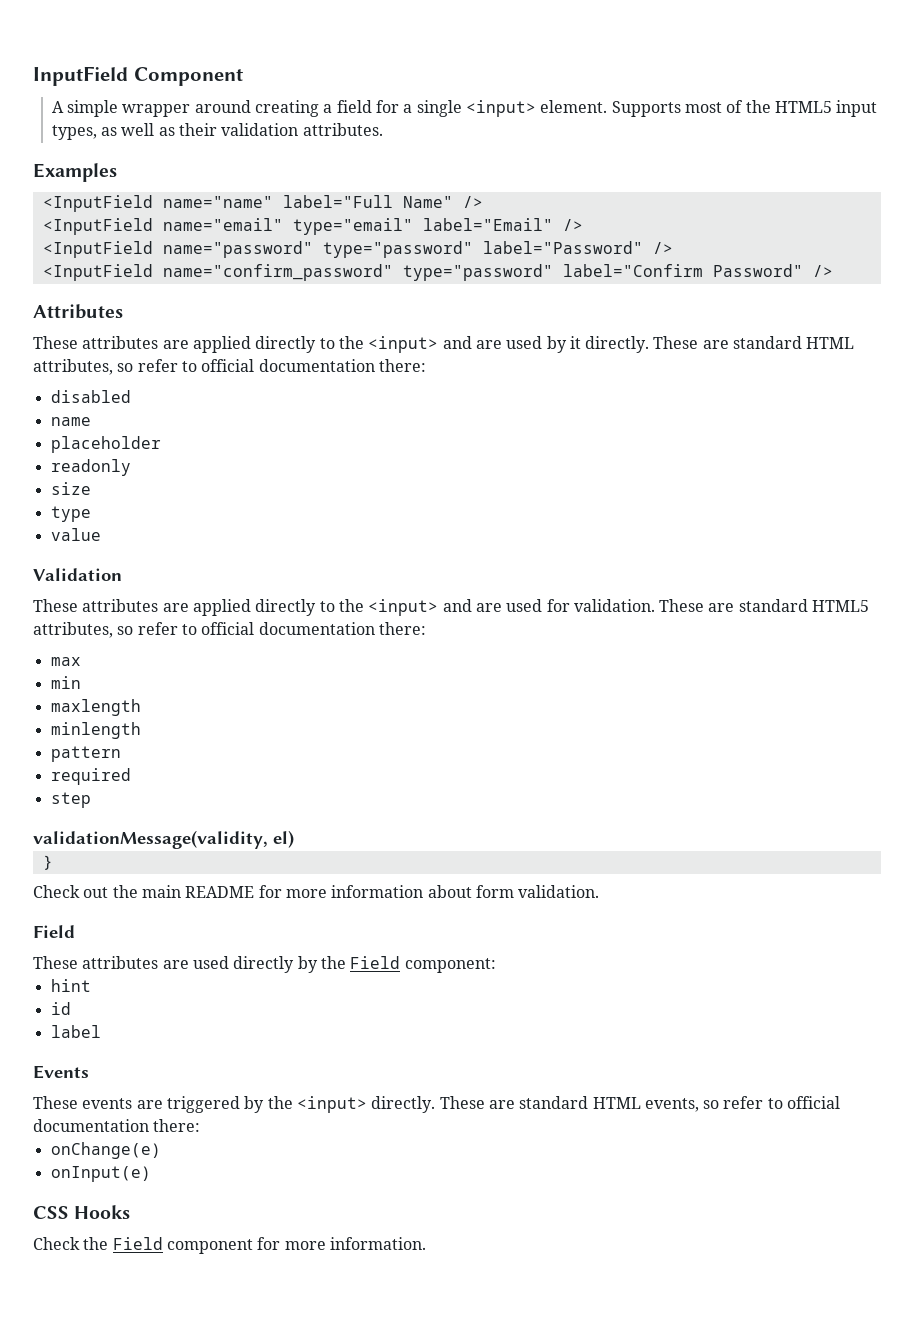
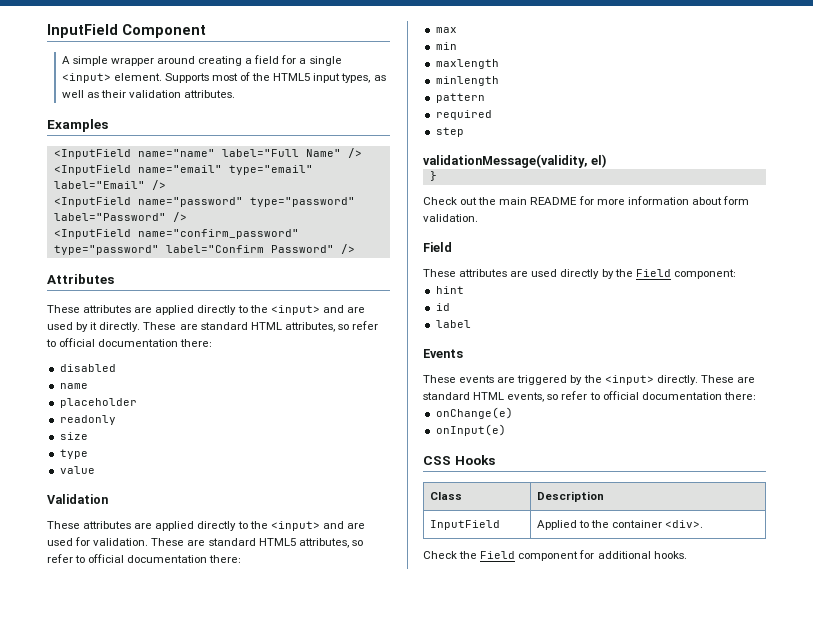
(131, 1212) none -> [429,492,462,500] [536,491,604,502] [429,520,500,530] [536,520,704,530] // Class | Description // InputField | Applied to the container <div>.
[284,1237,426,1250] more information. -> [597,551,687,559] additional hooks.

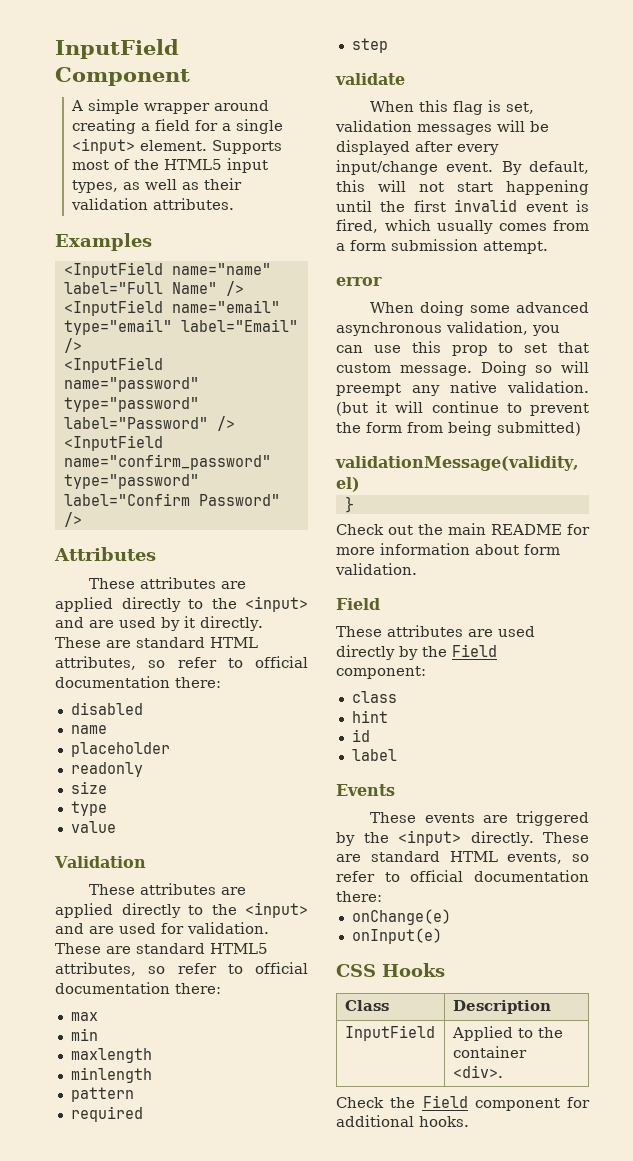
(464, 132) none -> [335,73,405,85] [370,100,535,115] [335,120,549,135] [336,140,499,155] [336,160,589,175] [336,180,589,195] [336,199,589,212] [336,219,589,234] [336,239,548,254] [336,277,382,286] [370,301,589,316] [336,321,560,336] [336,341,589,356] [336,361,589,376] [336,381,589,396] [336,401,589,416] [336,421,581,436] // validate // When this flag is set, validation messages will be displayed after every input/change event. By default, this will not start happening until the first invalid event is fired, which usually comes from a form submission attempt. // error // When doing some advanced asynchronous validation, you can use this prop to set that custom message. Doing so will preempt any native validation. (but it will continue to prevent the form from being submitted)
(736, 274) none -> [351,691,397,703] // class

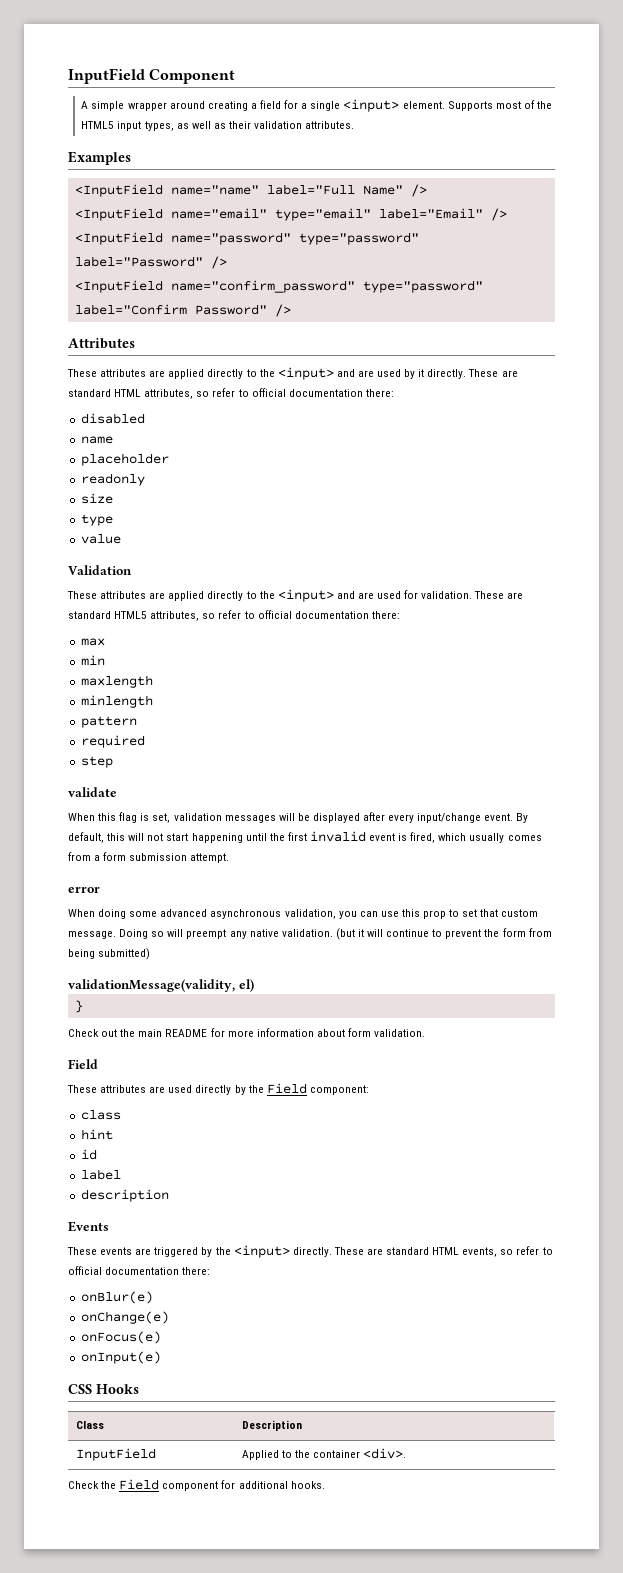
(397, 755) none -> [80,1189,169,1202] // description
(382, 896) none -> [80,1291,153,1304] // onBlur(e)
(451, 917) none -> [80,1331,161,1344] // onFocus(e)

